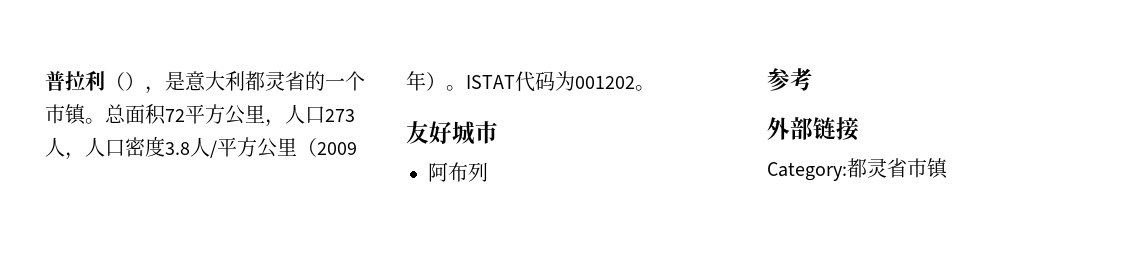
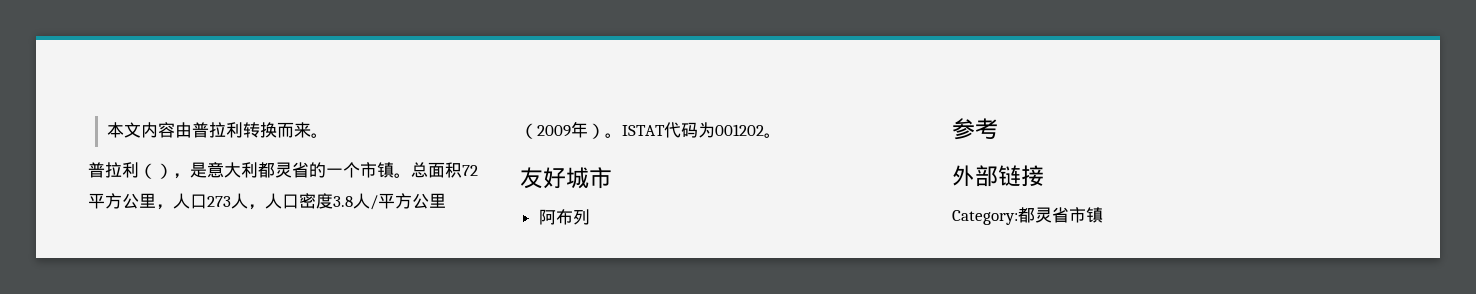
(45, 81) none -> [107,122,329,138] 本文内容由普拉利转换而来。 //

